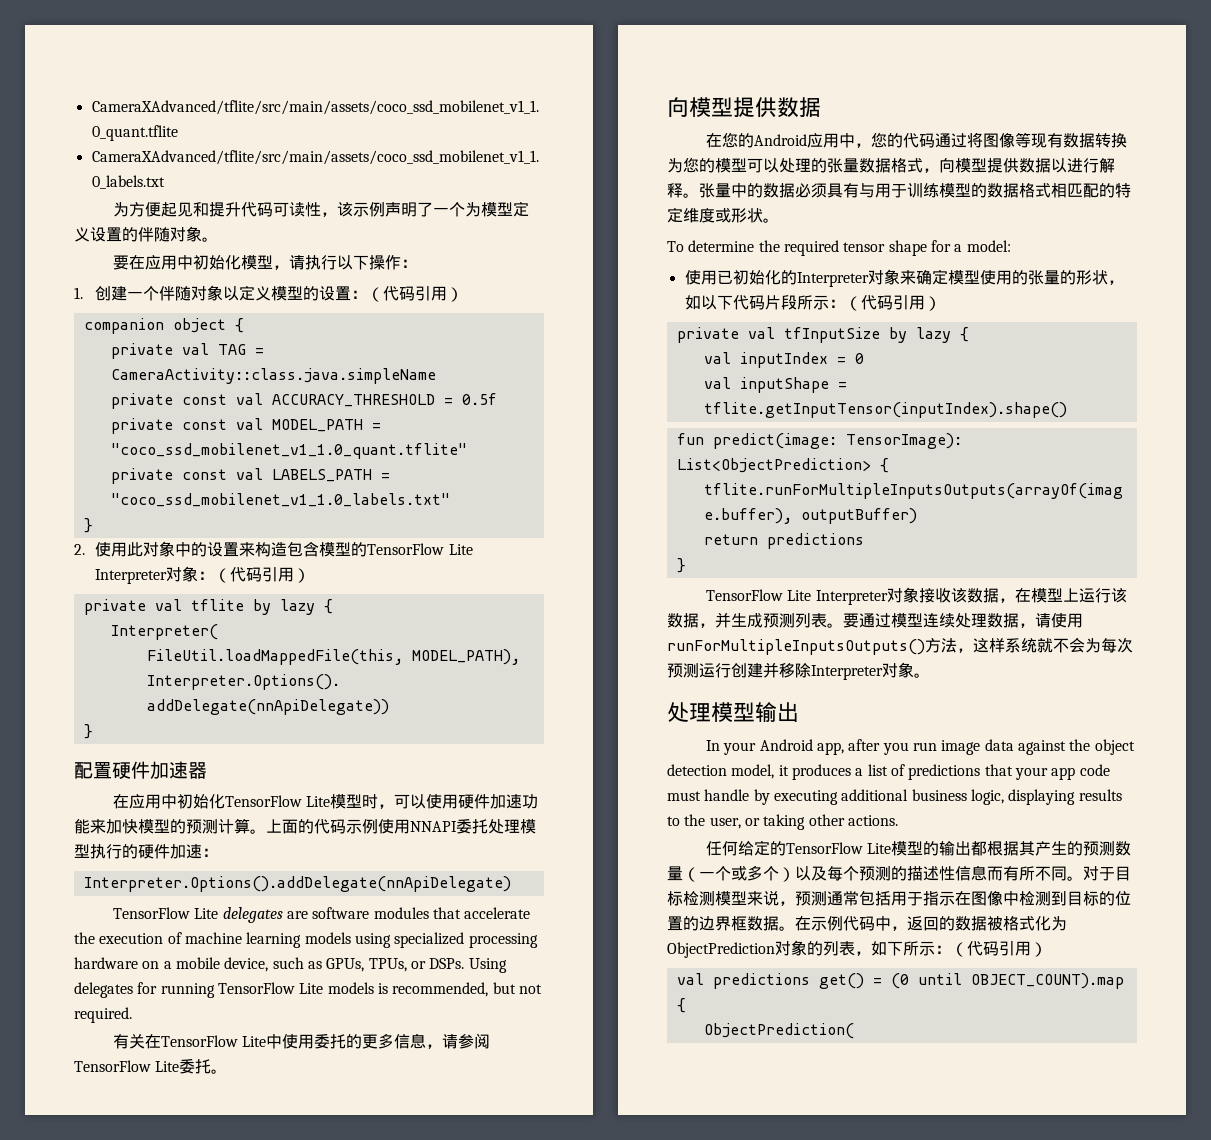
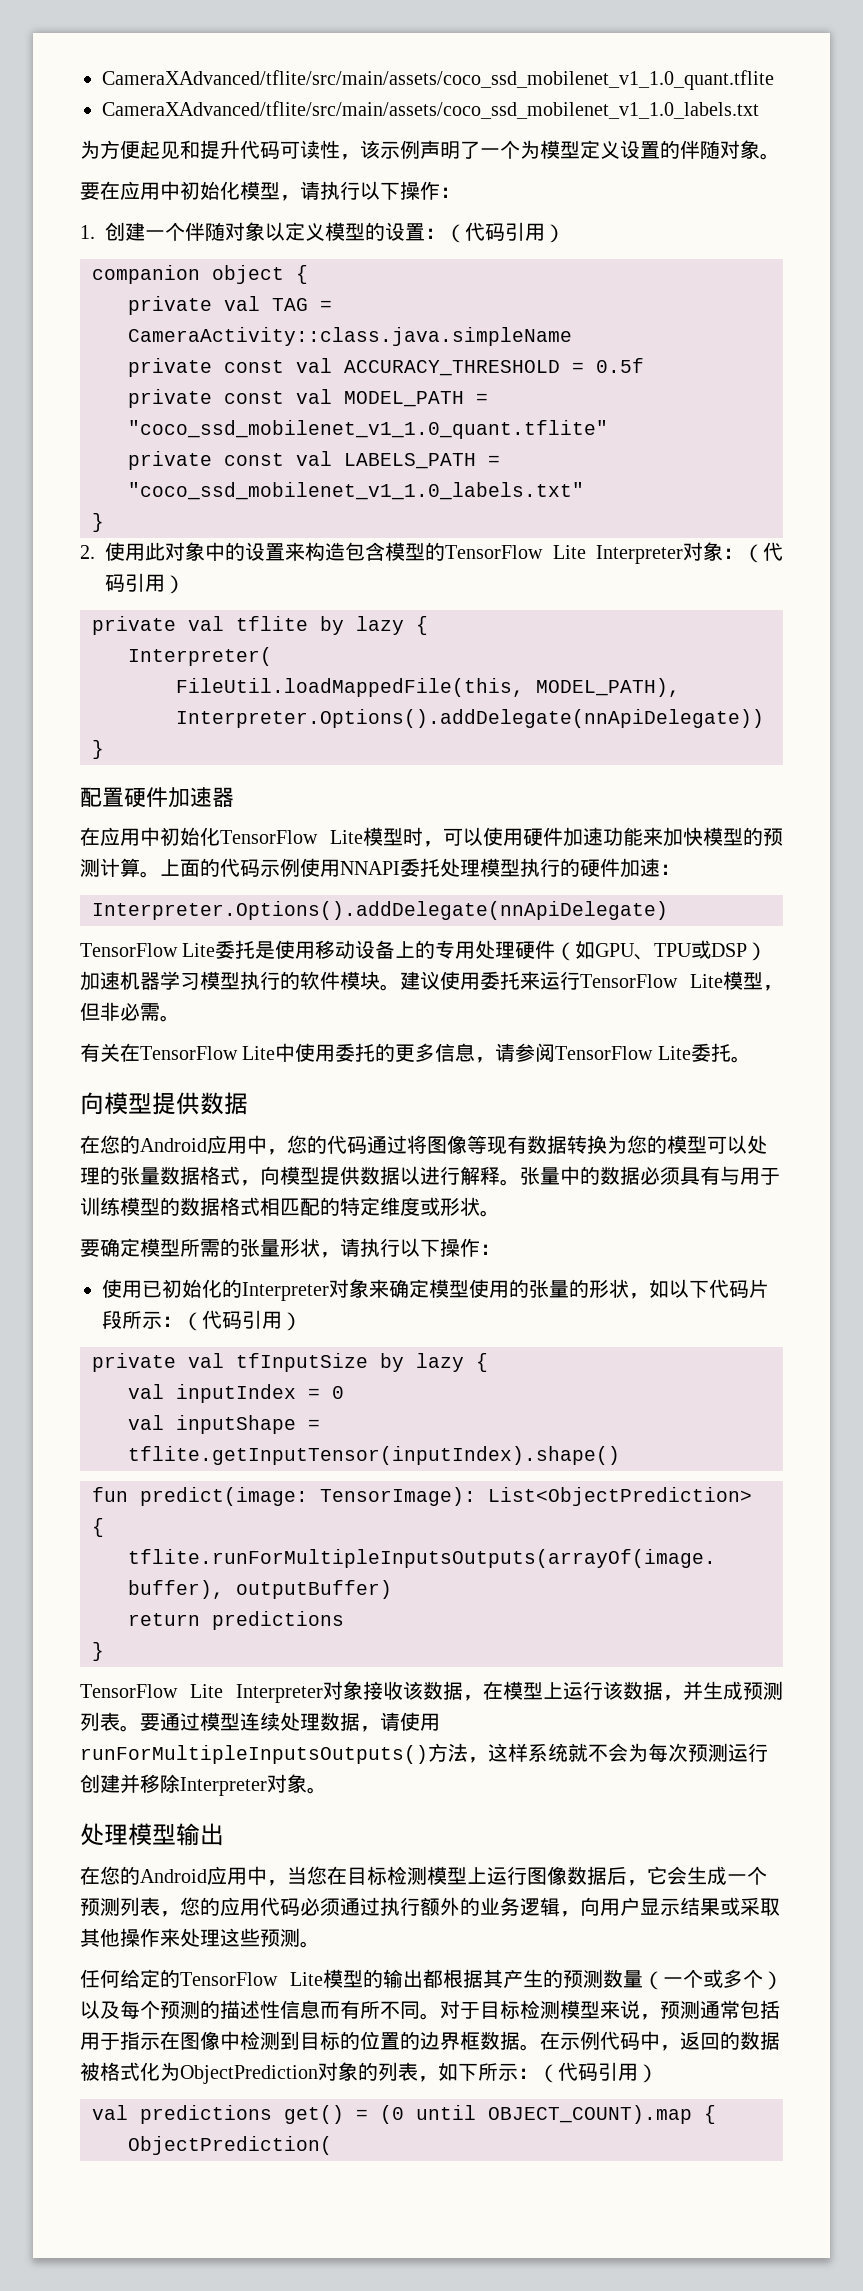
[222,907,531,923] [74,932,538,948] [74,957,507,973] [74,982,542,998] [74,1007,132,1023] delegates are software modules that accelerate the execution of machine learning models using specialized processing hardware on a mobile device, such as GPUs, TPUs, or DSPs. Using delegates for running TensorFlow Lite models is recommended, but not required. -> [215,940,768,961] [80,971,783,991] [80,1002,180,1022] 委托是使用移动设备上的专用处理硬件（如GPU、TPU或DSP）加速机器学习模型执行的软件模块。建议使用委托来运行TensorFlow Lite模型，但非必需。
[667,240,1011,256] To determine the required tensor shape for a model: -> [80,1238,500,1258] 要确定模型所需的张量形状，请执行以下操作：
[706,739,1135,755] [667,764,1110,780] [667,789,1122,805] [667,814,898,830] In your Android app, after you run image data against the object detection model, it produces a list of predictions that your app code must handle by executing additional business logic, displaying results to the user, or taking other actions. -> [80,1866,767,1886] [80,1897,780,1917] [80,1928,320,1948] 在您的Android应用中，当您在目标检测模型上运行图像数据后，它会生成一个预测列表，您的应用代码必须通过执行额外的业务逻辑，向用户显示结果或采取其他操作来处理这些预测。

